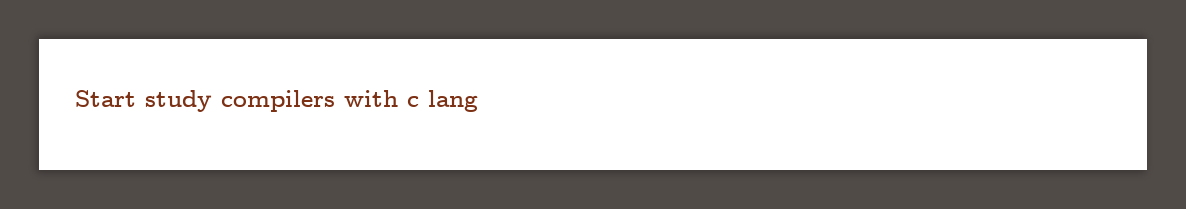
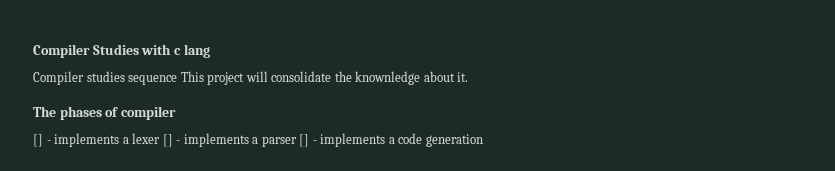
[75,90,335,112] Start study compilers -> [33,44,139,58] Compiler Studies
(478, 101) none -> [33,71,469,85] [33,106,176,120] [33,133,483,147] // Compiler studies sequence This project will consolidate the knownledge about it. // The phases of compiler // [] - implements a lexer [] - implements a parser [] - implements a code generation

